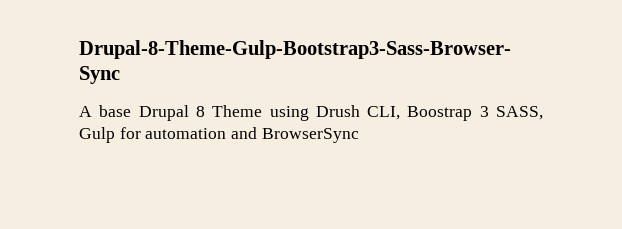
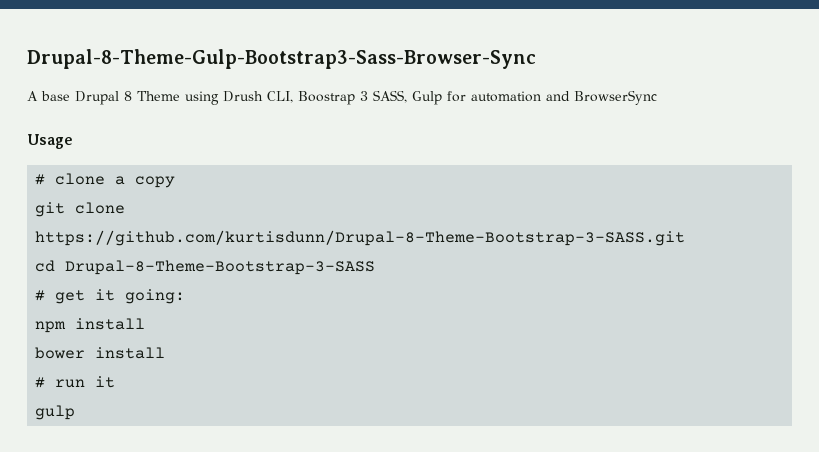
(359, 135) none -> [27,134,73,149] [35,173,176,188] [35,202,126,217] [35,230,686,246] [35,260,376,275] [35,289,186,304] [35,318,146,333] [35,347,166,359] [35,376,116,388] [35,405,76,420] // Usage // # clone a copy // git clone https://github.com/kurtisdunn/Drupal-8-Theme-Bootstrap-3-SASS.git // cd Drupal-8-Theme-Bootstrap-3-SASS // # get it going: // npm install // bower install // # run it // gulp

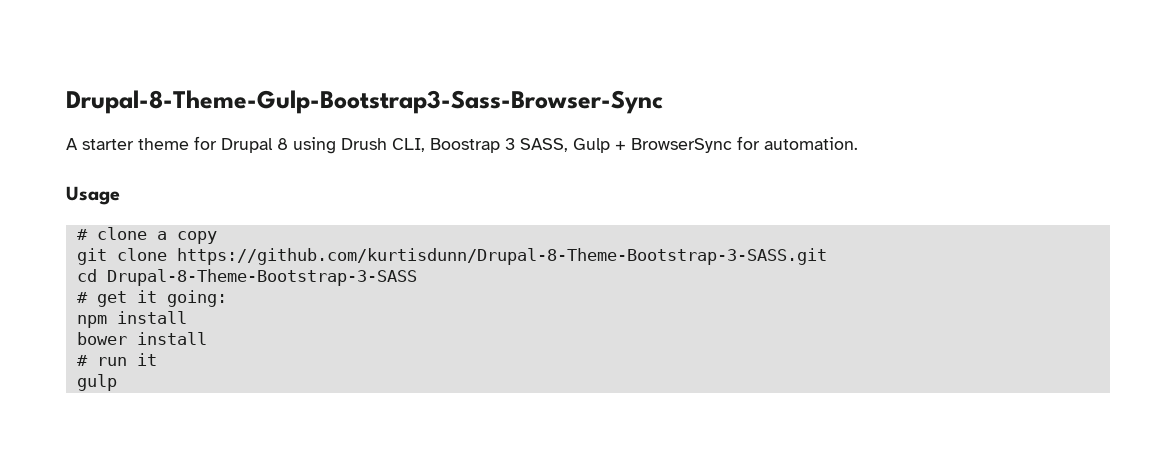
[41,91,70,101] base -> [82,136,217,150] starter theme for
[137,91,180,101] Theme -> (288, 144) none
[447,90,657,105] for automation and BrowserSync -> [615,136,858,153] + BrowserSync for automation.

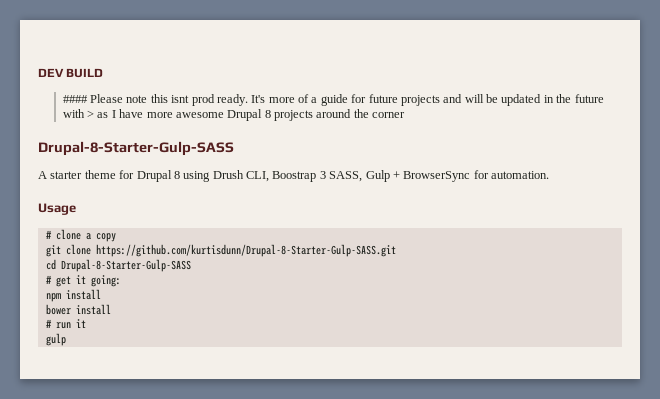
[66,90,663,114] Drupal-8-Theme-Gulp-Bootstrap3-Sass-Browser-Sync -> [38,68,104,78] [62,94,604,106] [62,109,406,121] [38,141,234,156] DEV BUILD // #### Please note this isnt prod ready. It's more of a guide for future projects and will be updated in the future with > as I have more awesome Drupal 8 projects around the corner // Drupal-8-Starter-Gulp-SASS
[176,248,827,265] https://github.com/kurtisdunn/Drupal-8-Theme-Bootstrap-3-SASS.git -> [95,244,396,257] https://github.com/kurtisdunn/Drupal-8-Starter-Gulp-SASS.git
[106,269,417,286] Drupal-8-Theme-Bootstrap-3-SASS -> [60,259,191,272] Drupal-8-Starter-Gulp-SASS

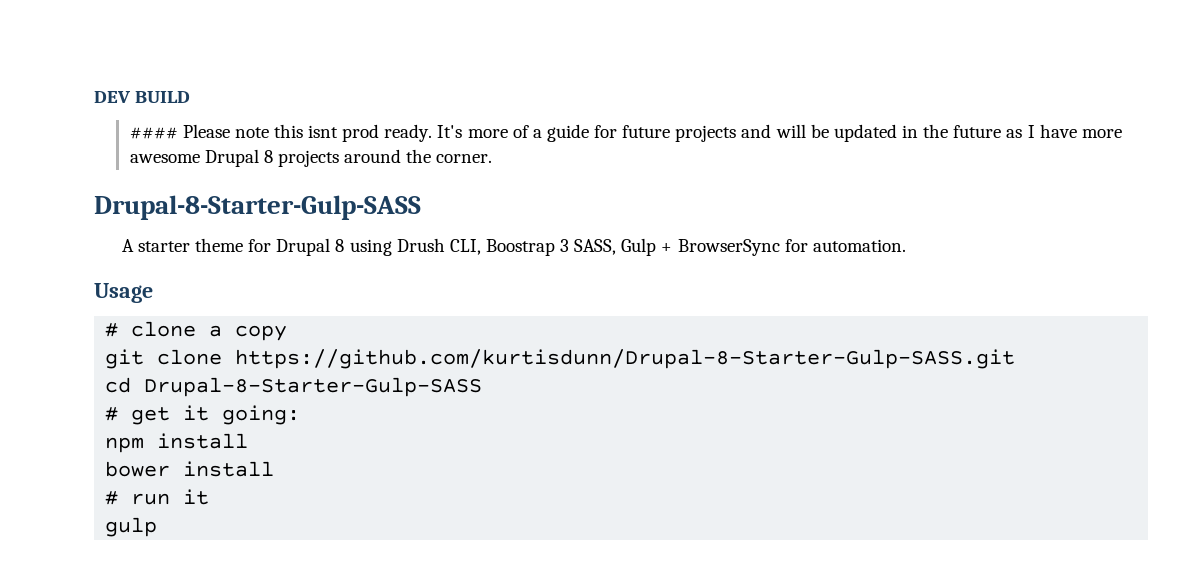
[62,109,95,118] with > -> (1002, 131) none
[372,112,406,118] corner -> [436,154,493,163] corner.

